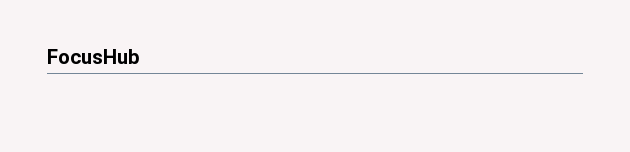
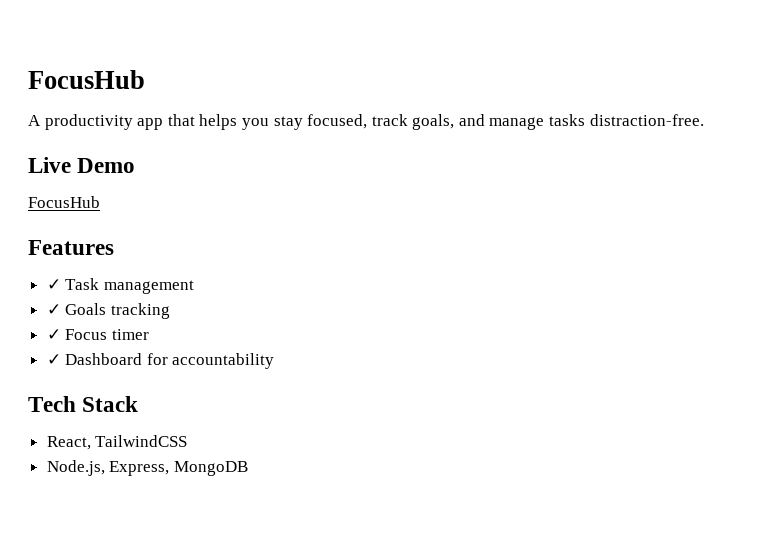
[47,49,140,64] FocusHub -> [28,70,145,89] [28,114,704,130] [28,157,136,173] [28,196,100,208] [28,240,114,255] [46,278,194,294] [46,303,170,319] [46,329,149,340] [46,353,275,369] [28,396,139,412] [46,435,188,450] [46,460,248,476] FocusHub // A productivity app that helps you stay focused, track goals, and manage tasks distraction-free. // Live Demo // FocusHub // Features // ✓ Task management // ✓ Goals tracking // ✓ Focus timer // ✓ Dashboard for accountability // Tech Stack // React, TailwindCSS // Node.js, Express, MongoDB

